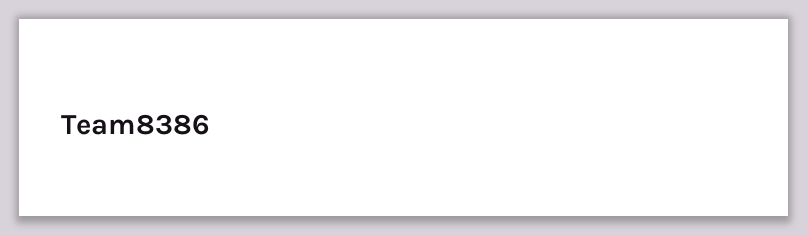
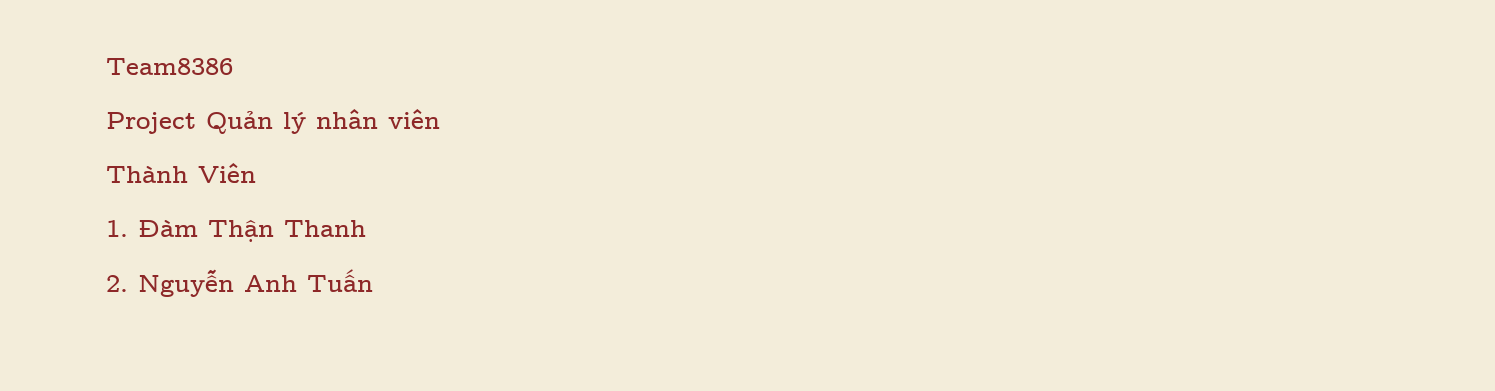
(210, 124) none -> [106,109,440,134] [106,163,256,183] [106,220,366,242] [106,269,373,297] // Project Quản lý nhân viên // Thành Viên // 1. Đàm Thận Thanh // 2. Nguyễn Anh Tuấn

